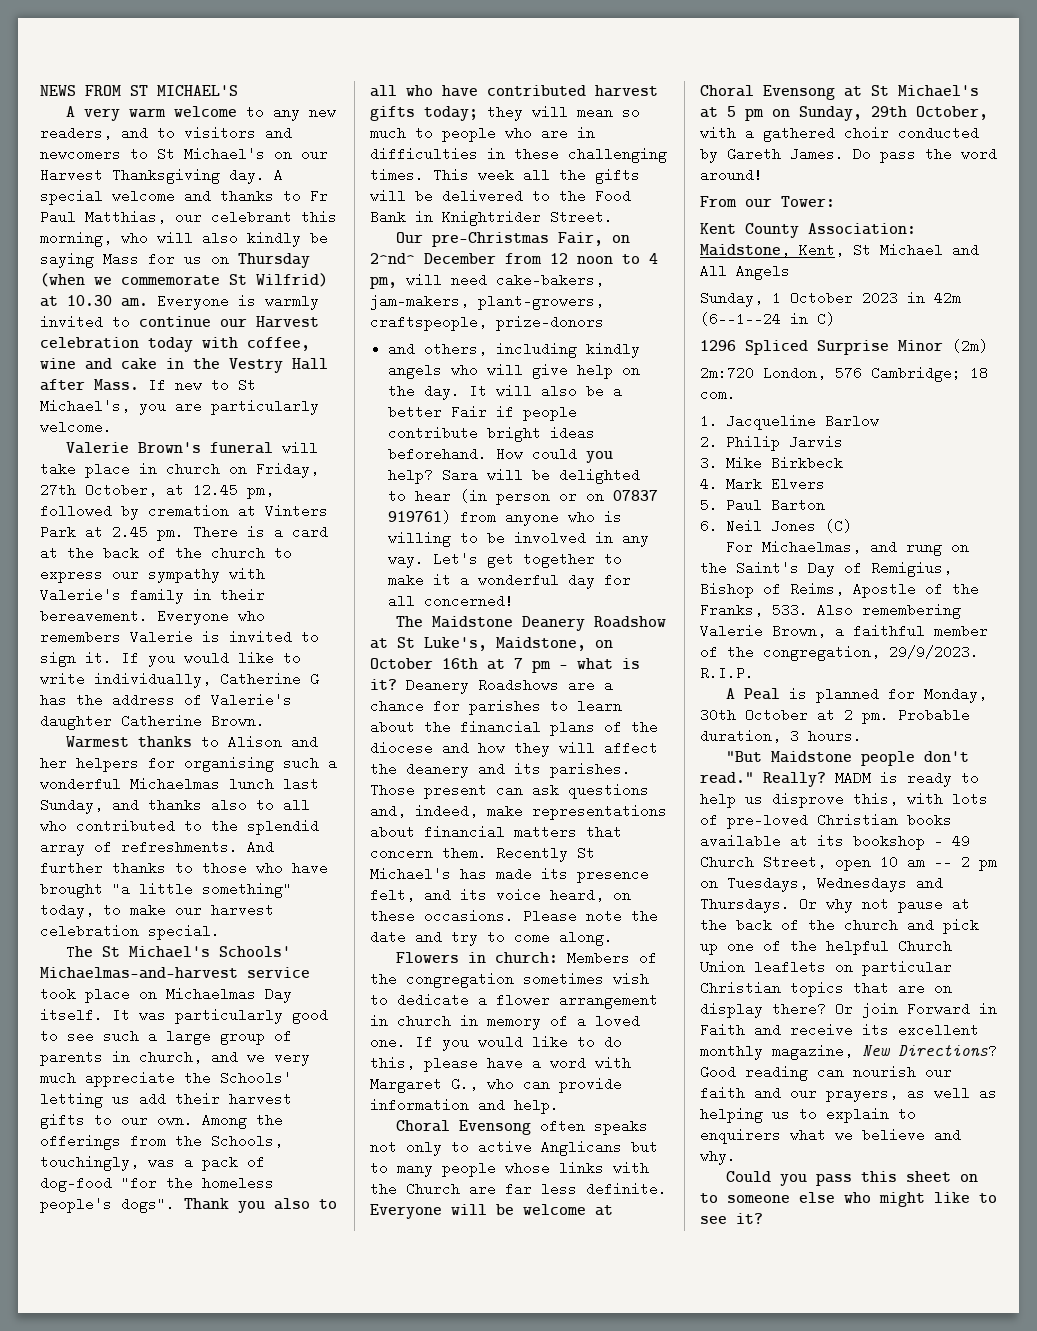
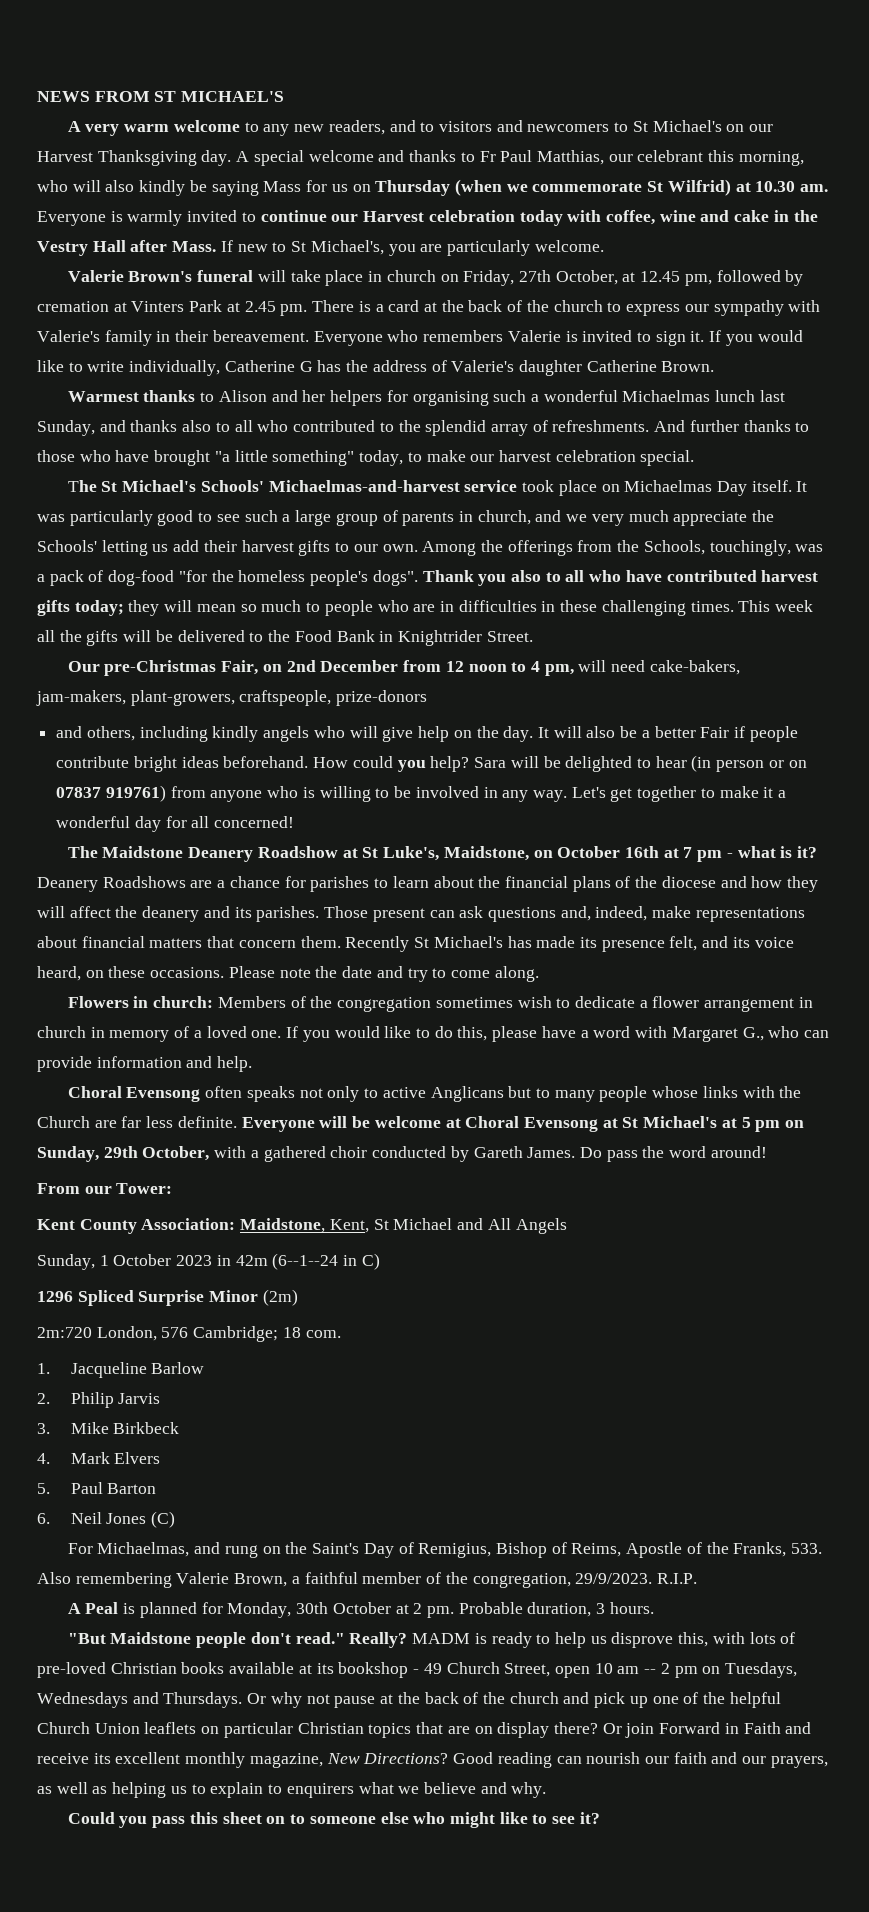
[370,253,415,264] 2^nd^ -> [286,660,316,672] 2nd

